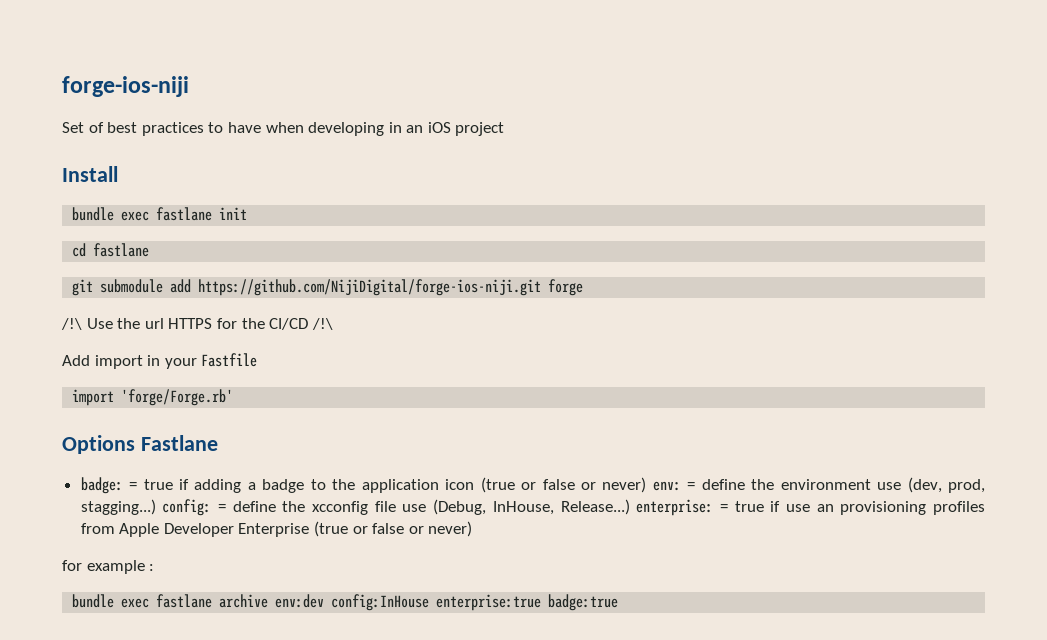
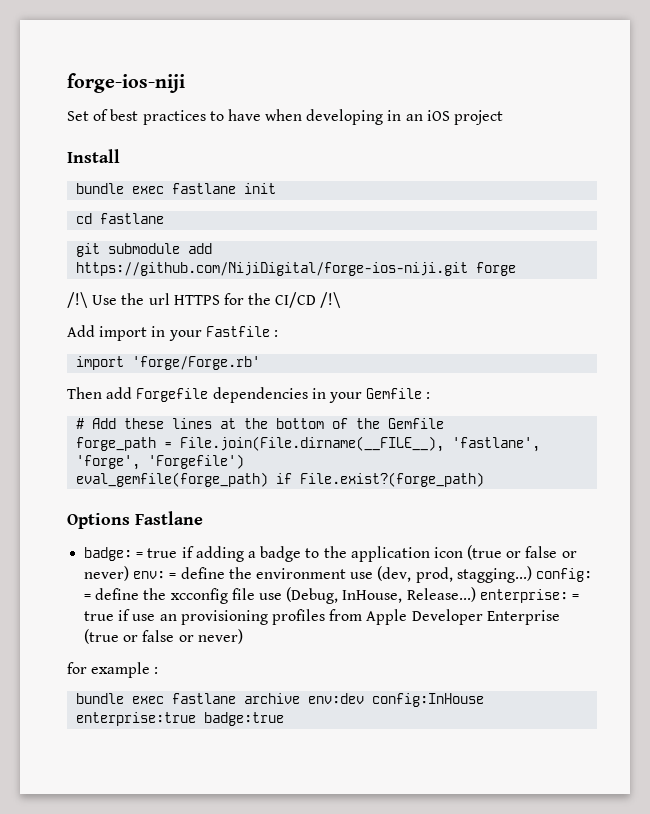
(258, 360) none -> [273,330,278,337] :
(234, 397) none -> [67,387,431,403] [76,418,445,429] [76,436,541,452] [76,454,245,470] [76,472,485,487] // Then add Forgefile dependencies in your Gemfile : // # Add these lines at the bottom of the Gemfile // forge_path = File.join(File.dirname(__FILE__), 'fastlane', 'forge', 'Forgefile') // eval_gemfile(forge_path) if File.exist?(forge_path)

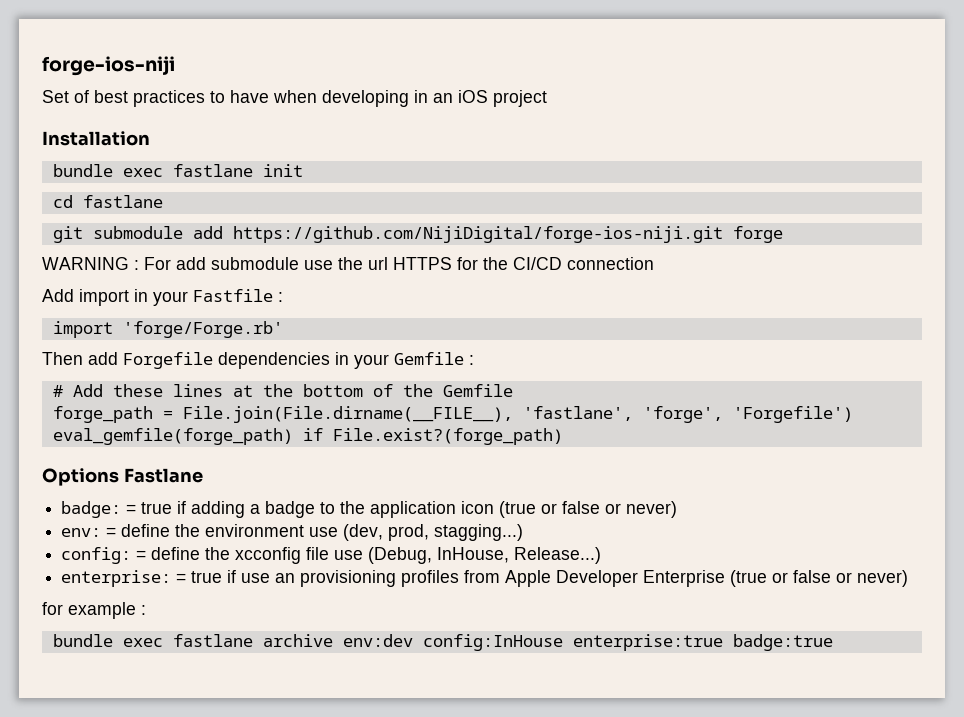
[67,149,120,163] Install -> [42,131,150,146] Installation
[67,292,118,308] /!\ Use -> [42,257,333,270] WARNING : For add submodule use
[320,292,342,308] /!\ -> [567,257,654,270] connection
(130, 573) none -> (678, 509) //
(532, 574) none -> (524, 532) //
(476, 594) none -> (602, 555) //

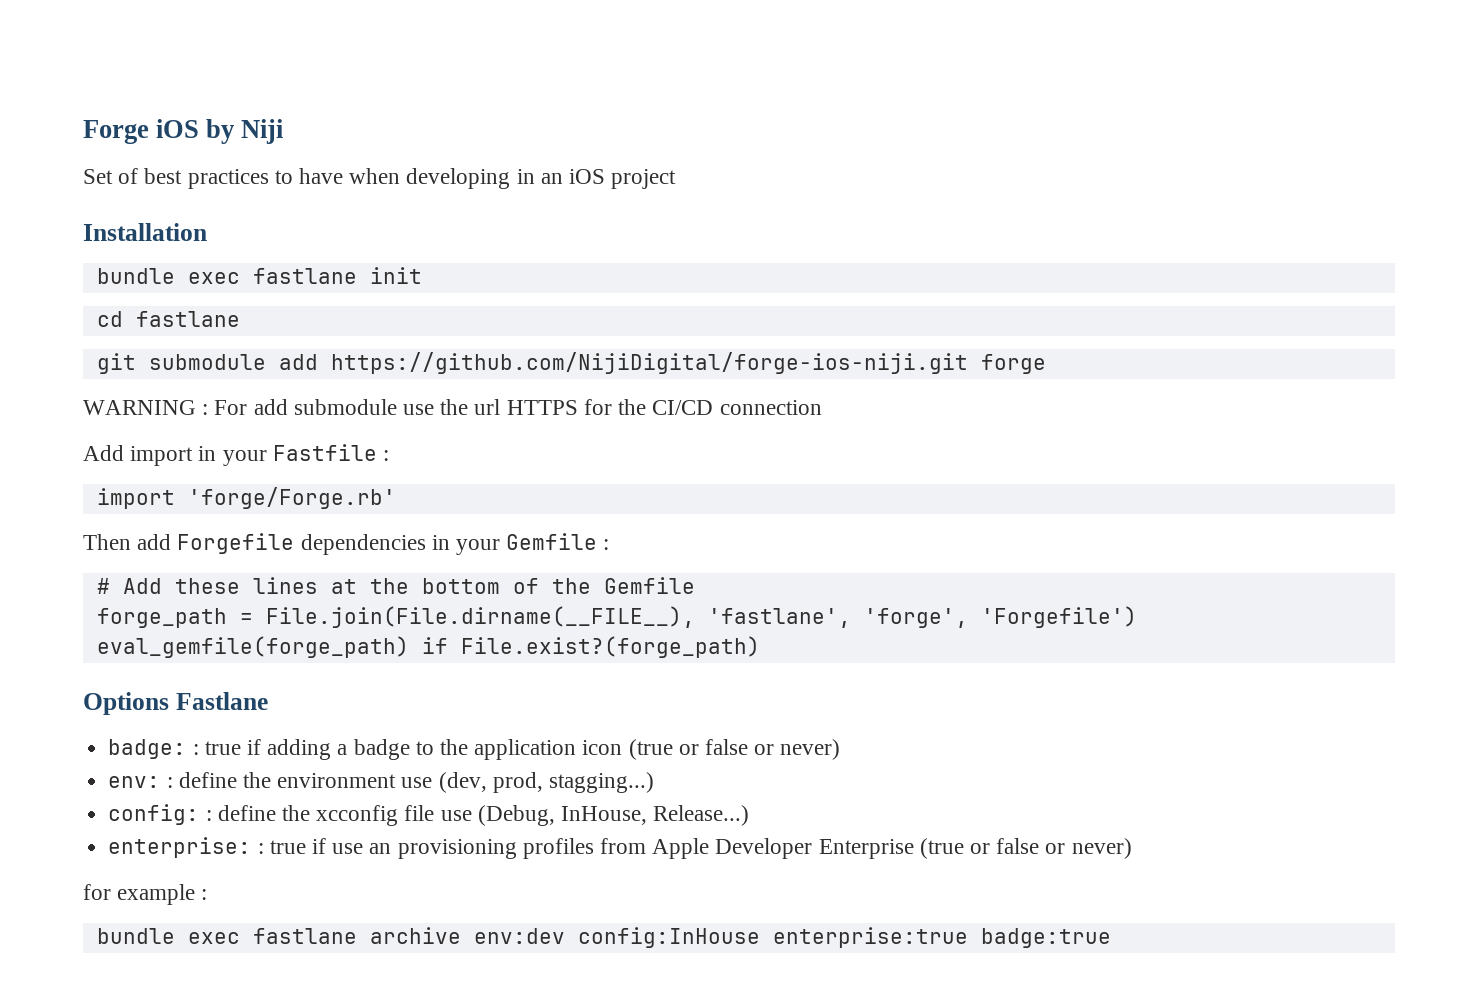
[42,56,175,76] forge-ios-niji -> [83,119,284,144] Forge iOS by Niji
[126,504,137,514] = -> [192,744,199,755] :
[106,527,117,537] = -> [166,777,173,788] :
[136,550,147,560] = -> [205,810,212,821] :
[176,573,187,583] = -> [257,843,264,854] :

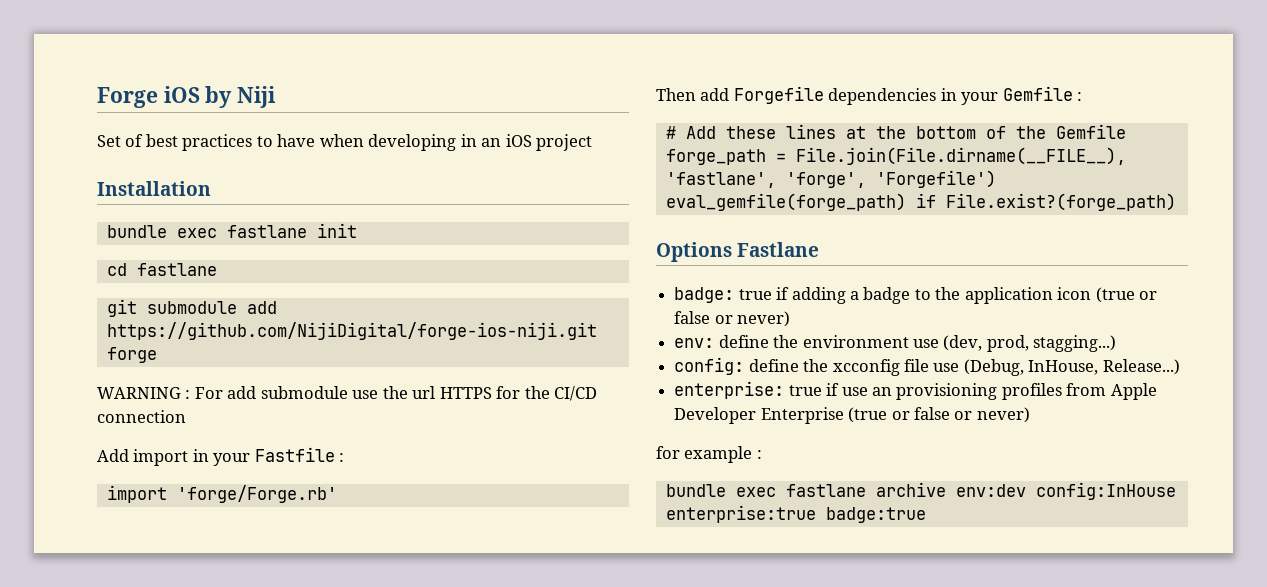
[192,744,199,755] : -> (735, 295) none
[166,777,173,788] : -> (715, 343) none
[205,810,212,821] : -> (745, 366) none
[257,843,264,854] : -> (785, 390) none

